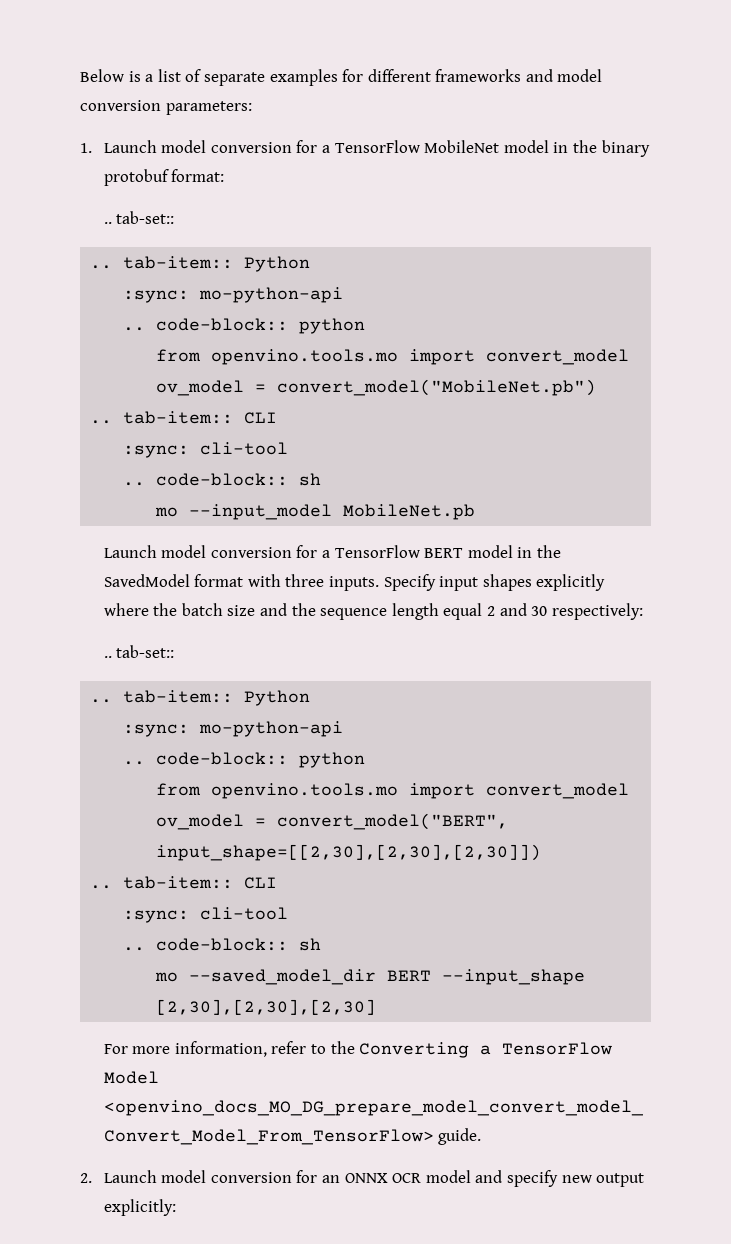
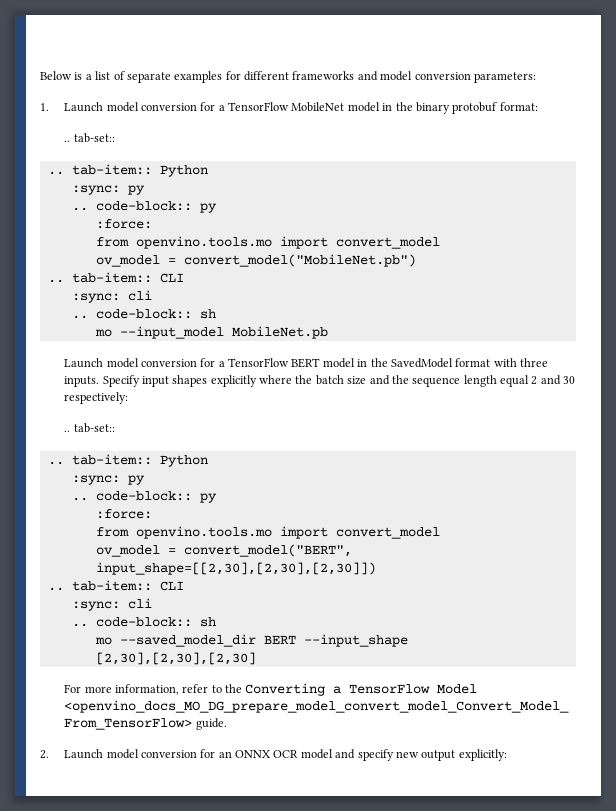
[199,287,344,303] [123,318,366,334] mo-python-api // .. code-block:: python -> [127,185,145,195] [71,201,217,213] [95,219,152,229] py // .. code-block:: py // :force:
[200,442,289,455] cli-tool -> [127,290,152,301] cli
[199,721,344,737] [123,752,366,768] mo-python-api // .. code-block:: python -> [127,475,145,485] [71,491,217,503] [95,509,152,519] py // .. code-block:: py // :force:
[200,907,289,920] cli-tool -> [127,598,152,609] cli

